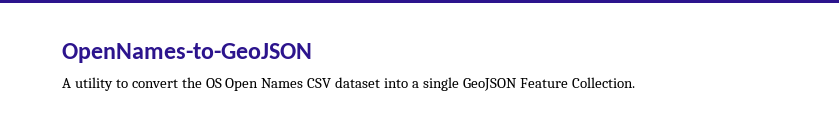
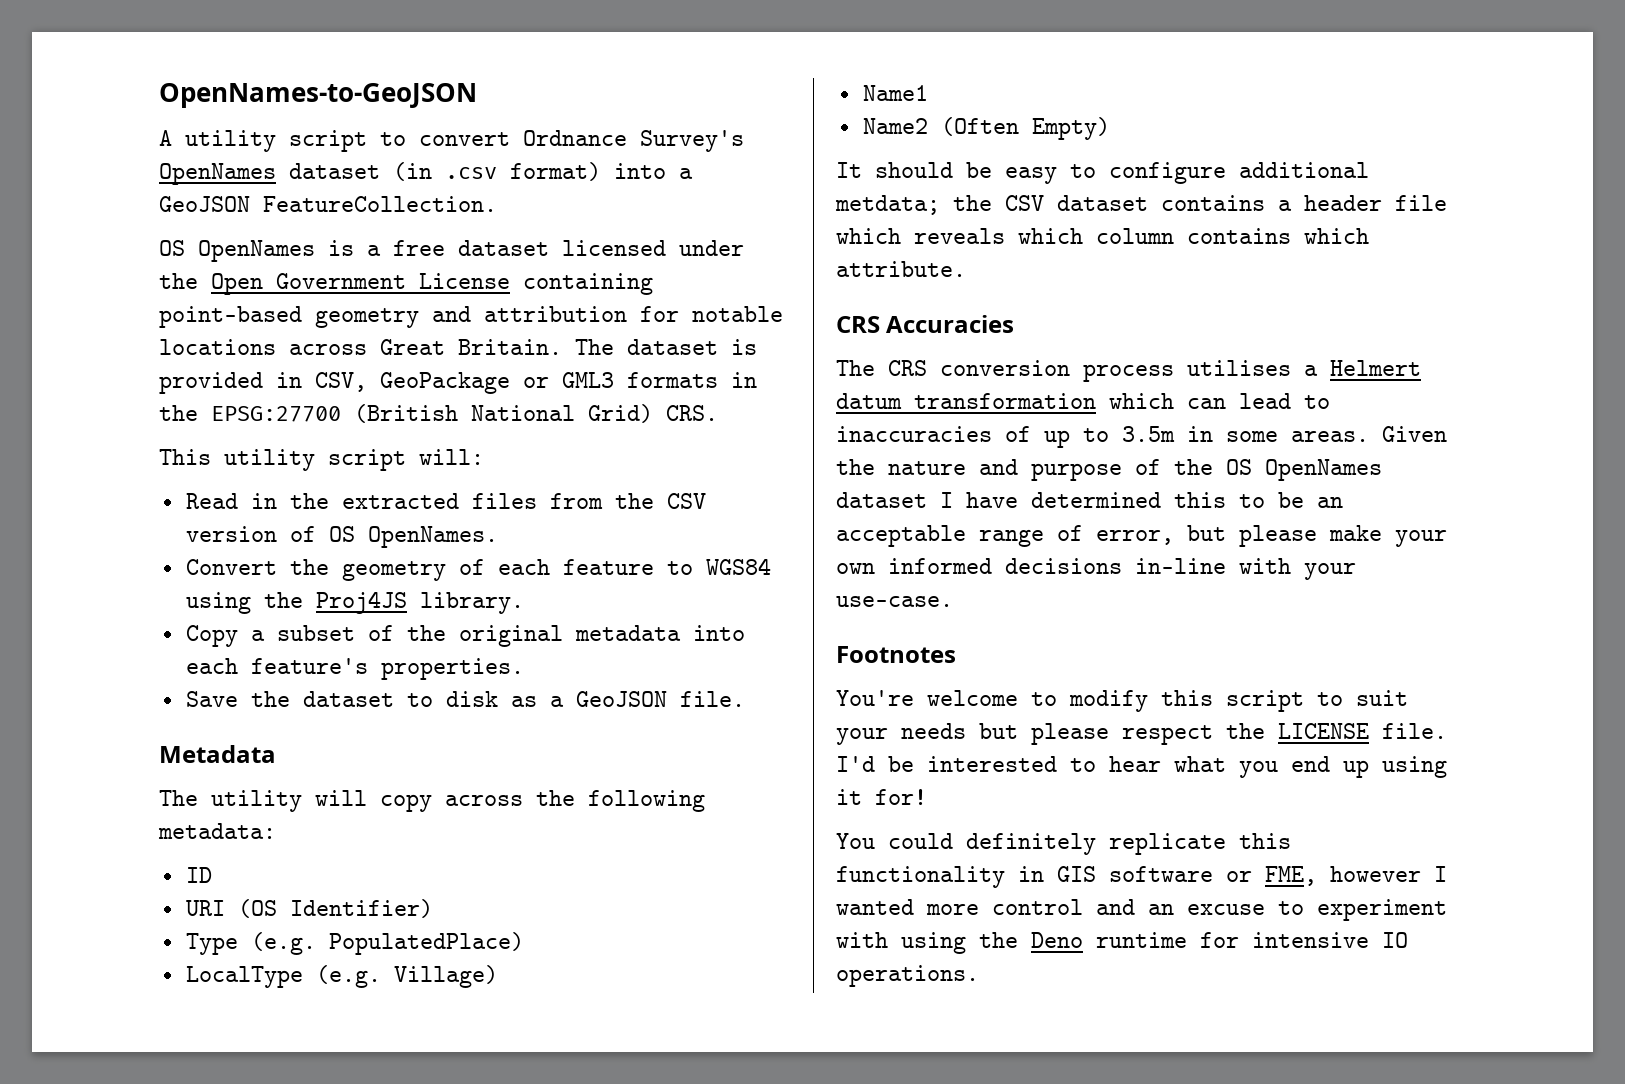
(113, 84) none -> [289,130,367,152] script
[181,77,635,91] the OS Open Names CSV dataset into a single GeoJSON Feature Collection. -> [523,130,744,152] [159,162,693,185] [159,196,497,212] [159,240,744,262] [159,273,653,295] [159,306,783,328] [159,339,757,355] [159,372,757,394] [159,404,718,423] [159,449,484,471] [185,493,706,509] [185,526,498,548] [185,558,771,581] [185,591,524,614] [185,625,745,647] [185,658,524,680] [185,691,745,707] [159,745,276,763] [159,790,705,812] [158,823,276,839] [185,867,212,883] [185,899,433,918] [185,932,524,955] [185,965,498,988] [862,85,928,101] [862,117,1110,140] [836,162,1369,184] [835,195,1447,215] [836,228,1369,244] [836,261,966,277] [836,315,1015,333] [836,360,1421,382] [836,393,1330,409] [836,426,1447,448] [836,459,1382,481] [836,492,1343,508] [836,525,1447,547] [836,558,1356,580] [836,596,953,607] [836,646,956,663] [836,690,1408,712] [836,723,1447,745] [836,756,1447,778] [836,789,927,805] [836,833,1291,855] [836,866,1447,888] [836,899,1447,921] [836,932,1408,954] [836,965,979,987] Ordnance Survey's OpenNames dataset (in .csv format) into a GeoJSON FeatureCollection. // OS OpenNames is a free dataset licensed under the Open Government License containing point-based geometry and attribution for notable locations across Great Britain. The dataset is provided in CSV, GeoPackage or GML3 formats in the EPSG:27700 (British National Grid) CRS. // This utility script will: // Read in the extracted files from the CSV version of OS OpenNames. // Convert the geometry of each feature to WGS84 using the Proj4JS library. // Copy a subset of the original metadata into each feature's properties. // Save the dataset to disk as a GeoJSON file. // Metadata // The utility will copy across the following metadata: // ID // URI (OS Identifier) // Type (e.g. PopulatedPlace) // LocalType (e.g. Village) // Name1 // Name2 (Often Empty) // It should be easy to configure additional metdata; the CSV dataset contains a header file which reveals which column contains which attribute. // CRS Accuracies // The CRS conversion process utilises a Helmert datum transformation which can lead to inaccuracies of up to 3.5m in some areas. Given the nature and purpose of the OS OpenNames dataset I have determined this to be an acceptable range of error, but please make your own informed decisions in-line with your use-case. // Footnotes // You're welcome to modify this script to suit your needs but please respect the LICENSE file. I'd be interested to hear what you end up using it for! // You could definitely replicate this functionality in GIS software or FME, however I wanted more control and an excuse to experiment with using the Deno runtime for intensive IO operations.

